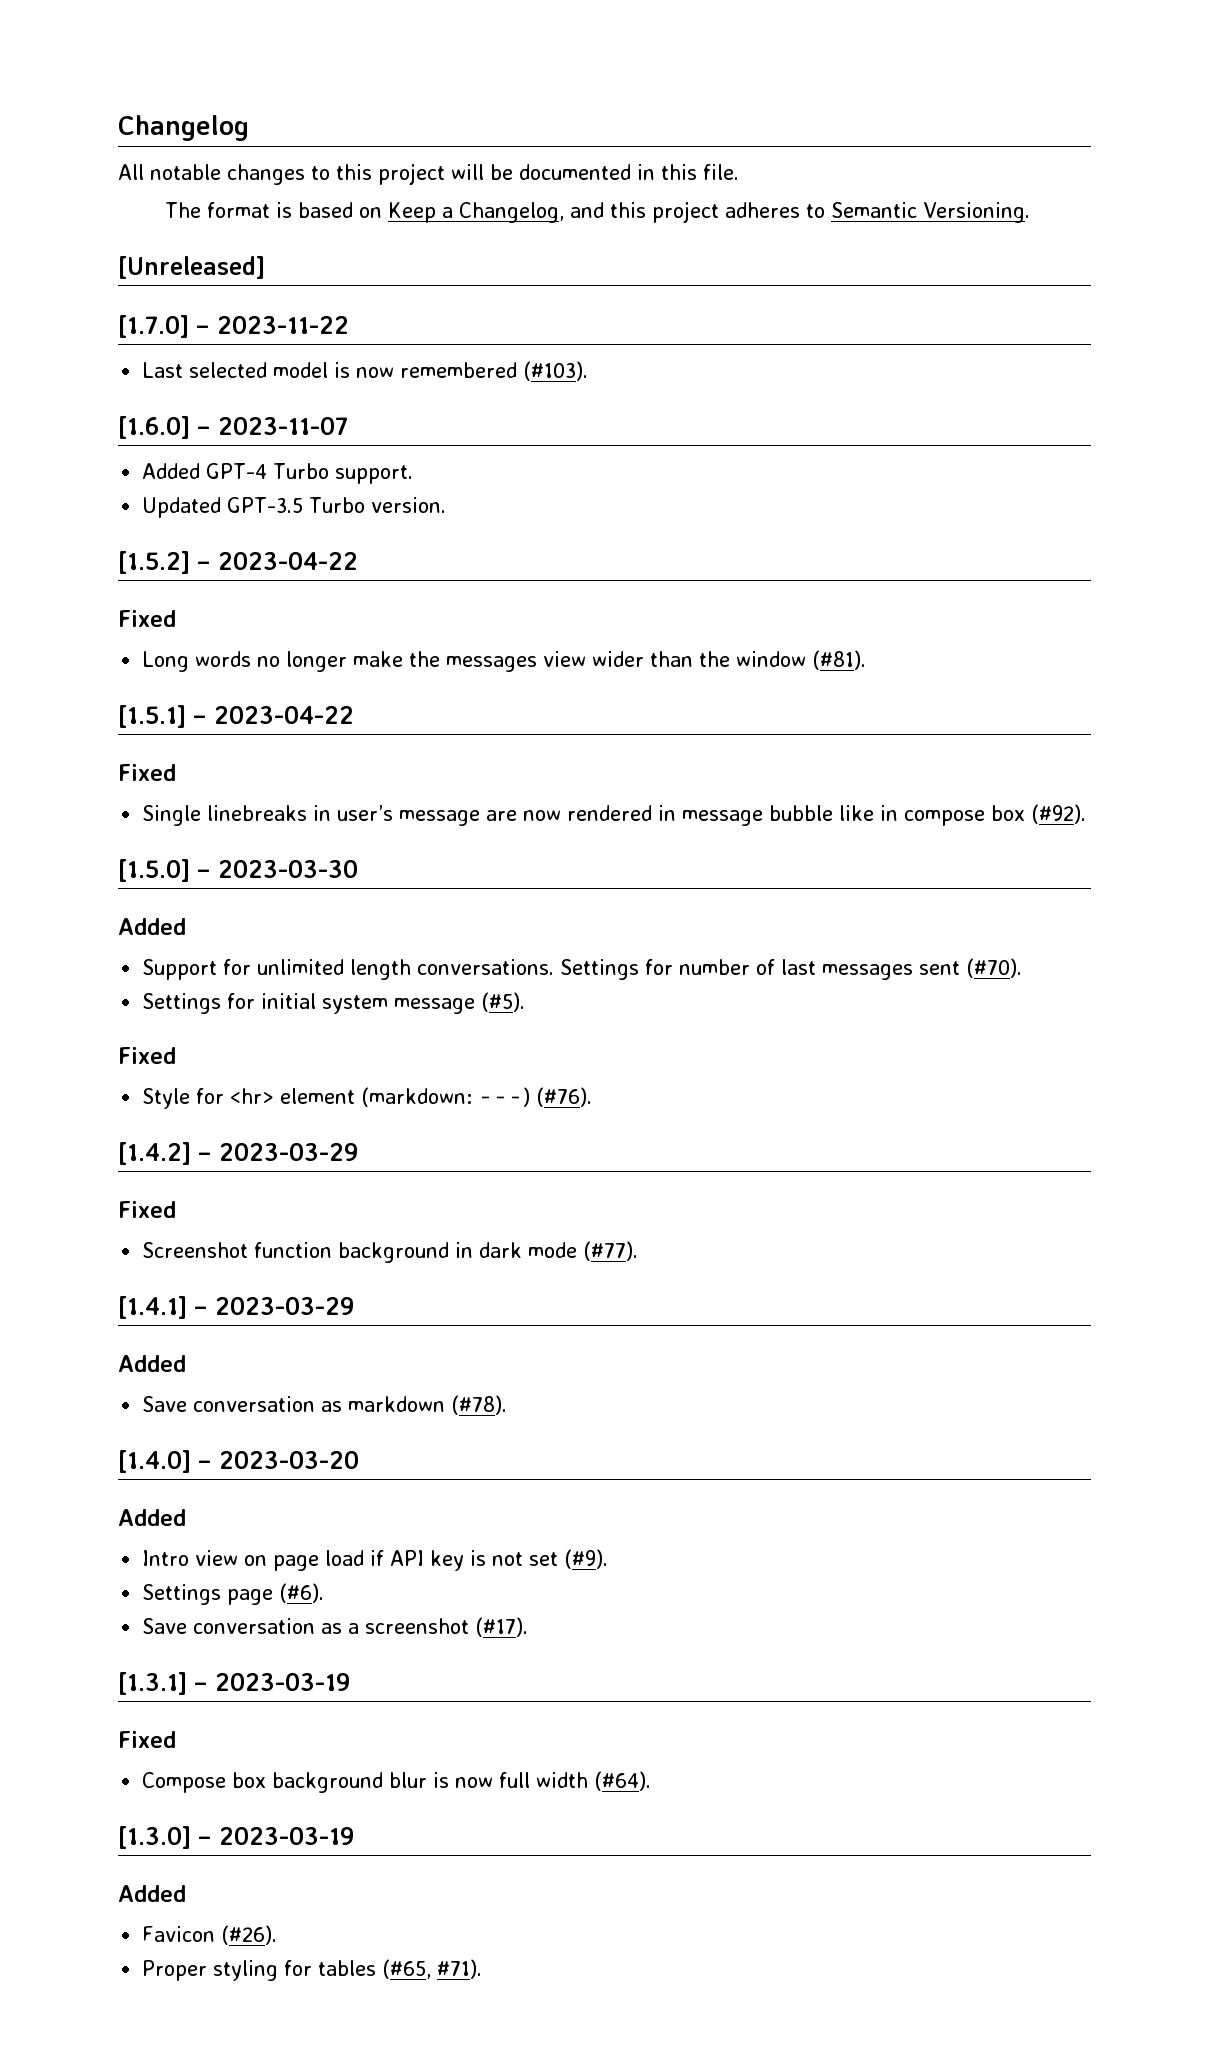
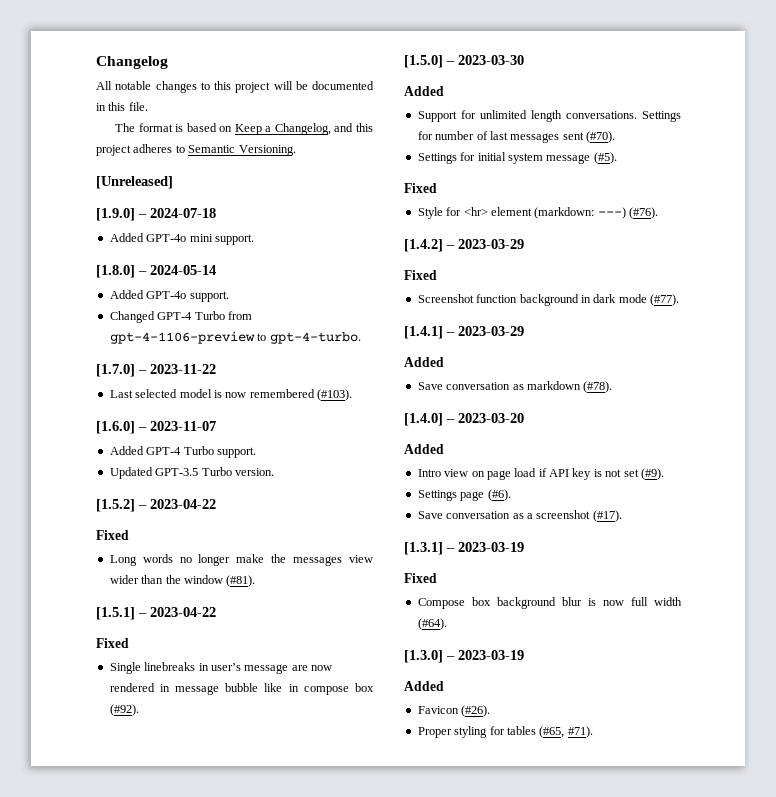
(265, 267) none -> [96,208,216,221] [109,233,254,245] [96,265,216,278] [109,290,229,302] [109,311,252,323] [109,331,361,344] // [1.9.0] – 2024-07-18 // Added GPT-4o mini support. // [1.8.0] – 2024-05-14 // Added GPT-4o support. // Changed GPT-4 Turbo from gpt-4-1106-preview to gpt-4-turbo.

